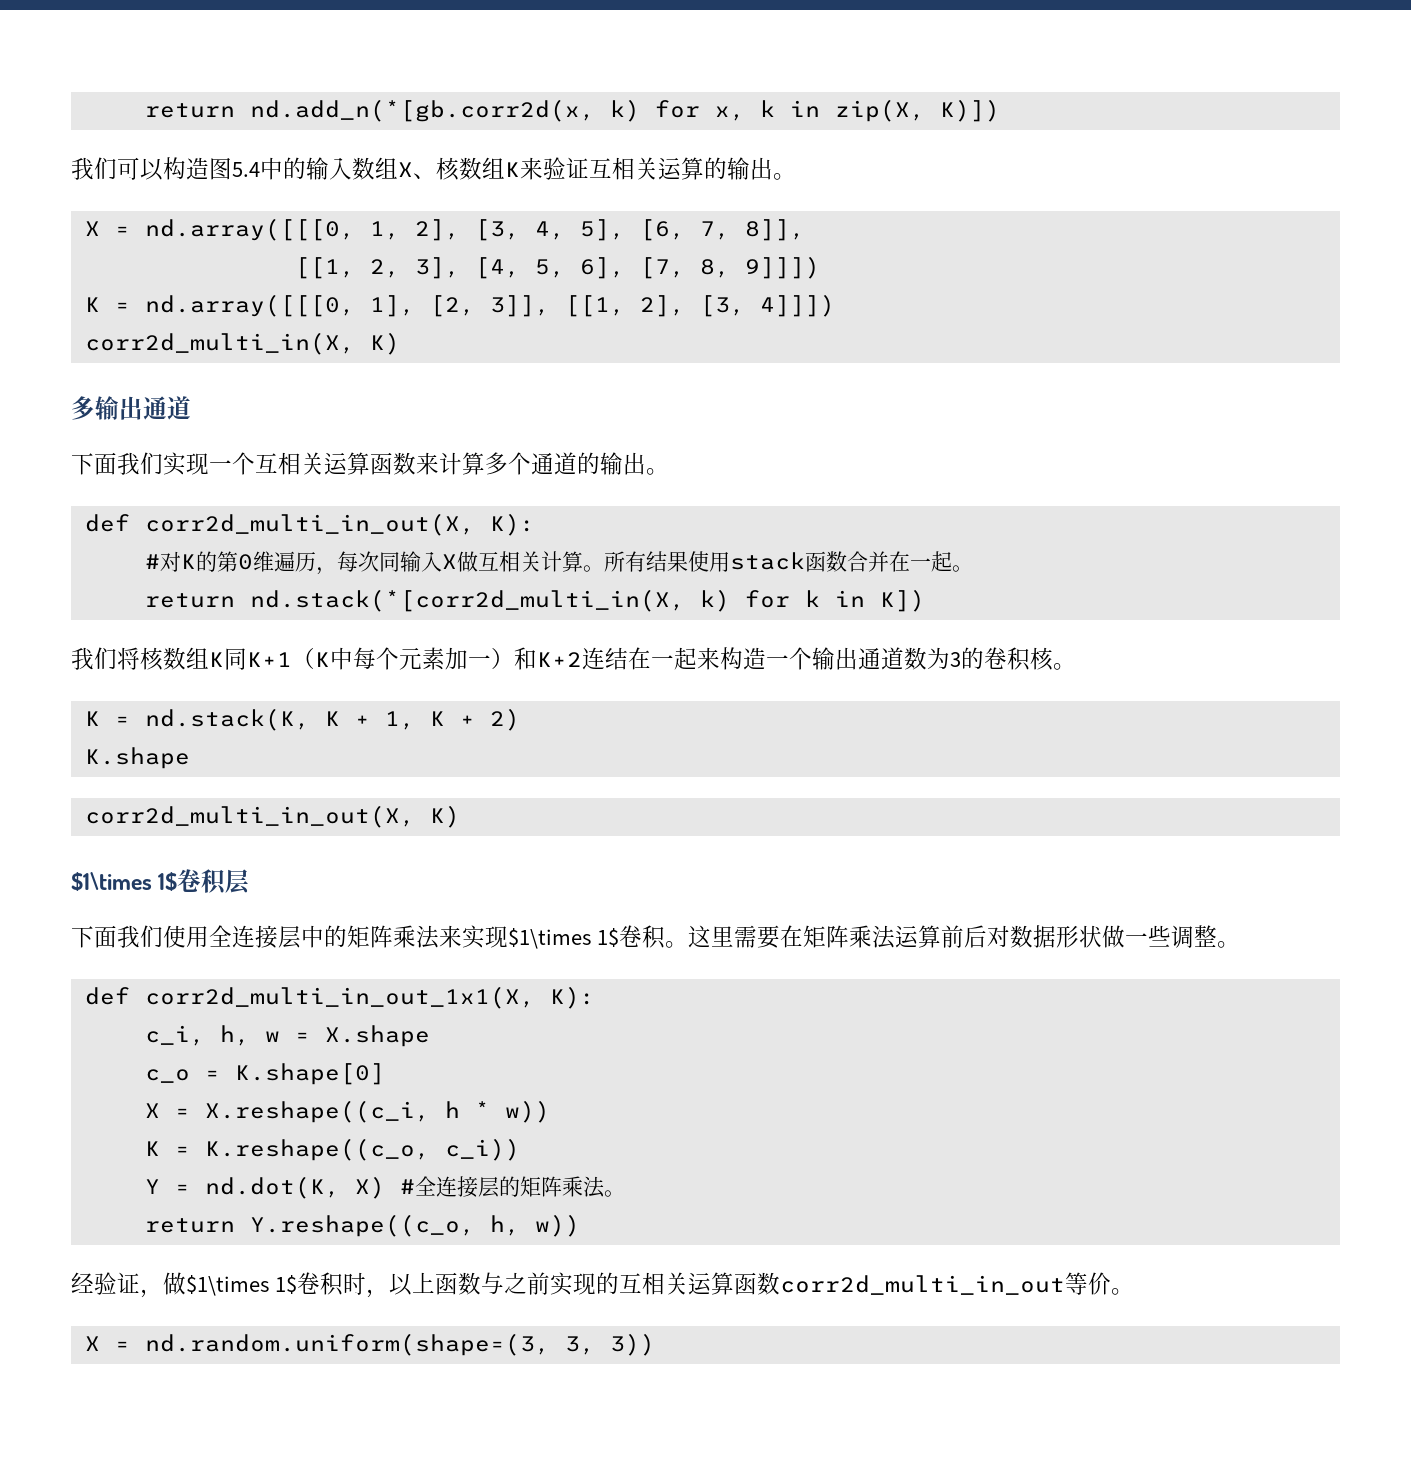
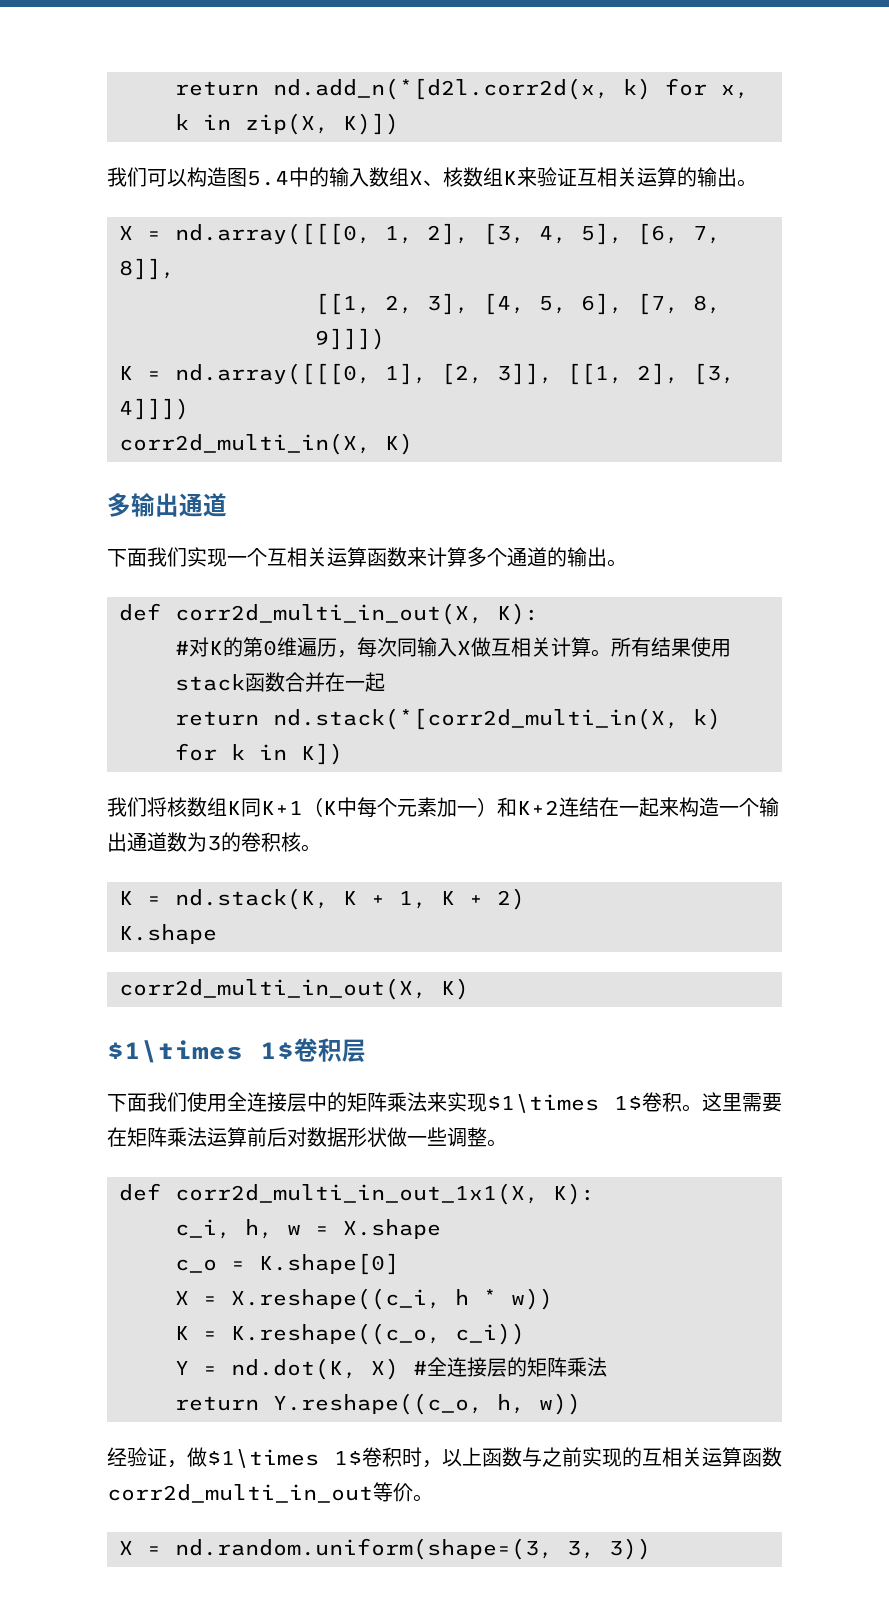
[144,99,595,122] return nd.add_n(*[gb.corr2d(x, -> [175,78,609,100] return nd.add_n(*[d2l.corr2d(x,
[951,565,973,572] 。 -> (385, 682) none
[603,1190,625,1197] 。 -> (607, 1367) none

